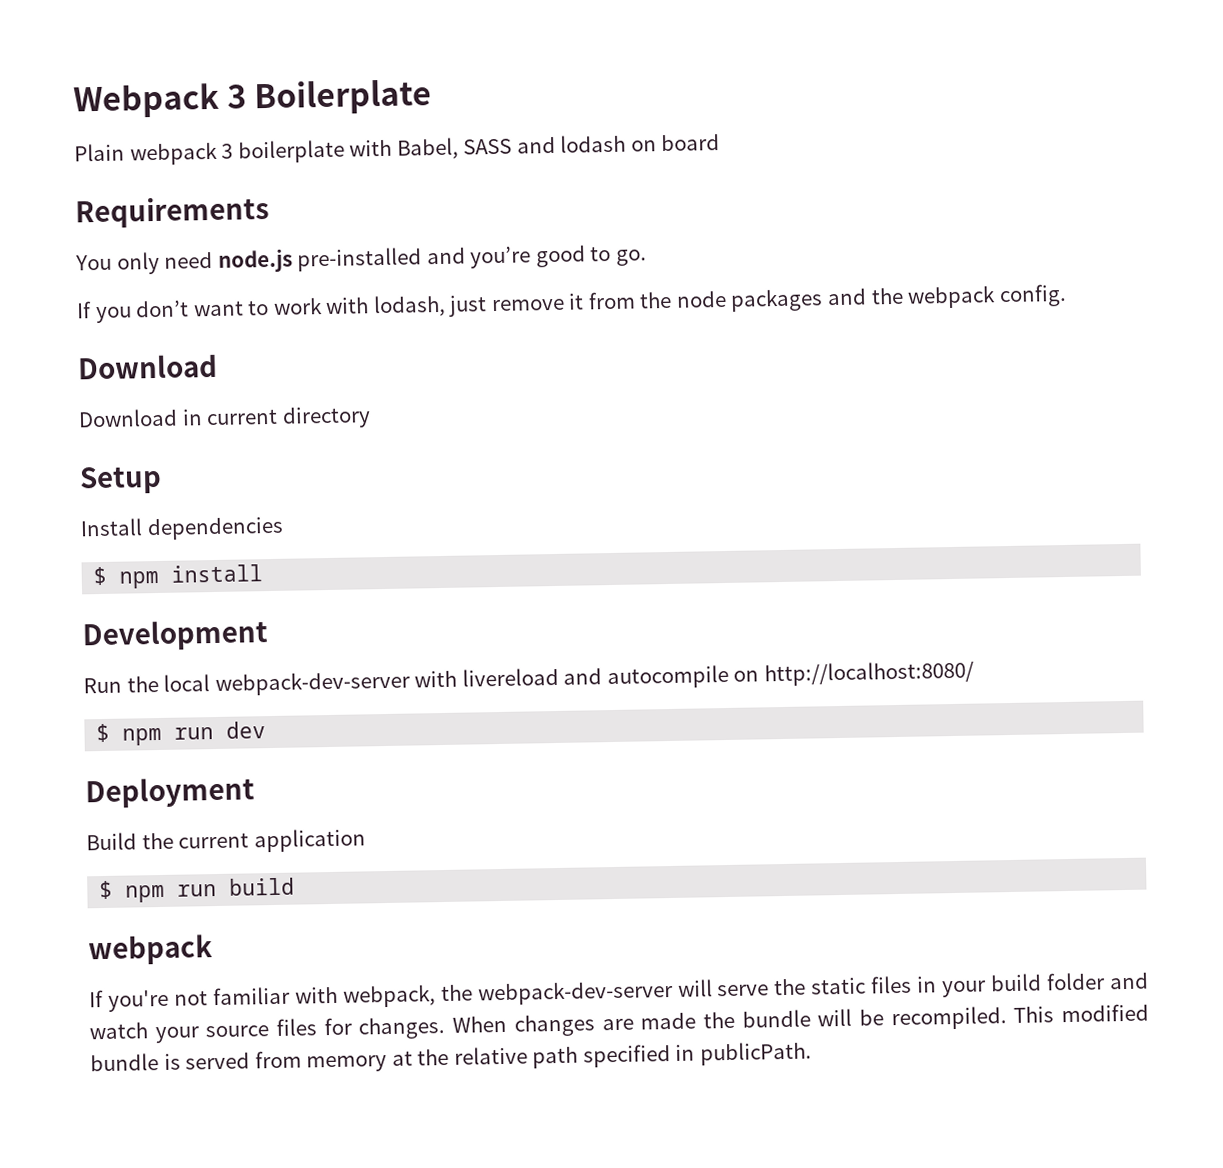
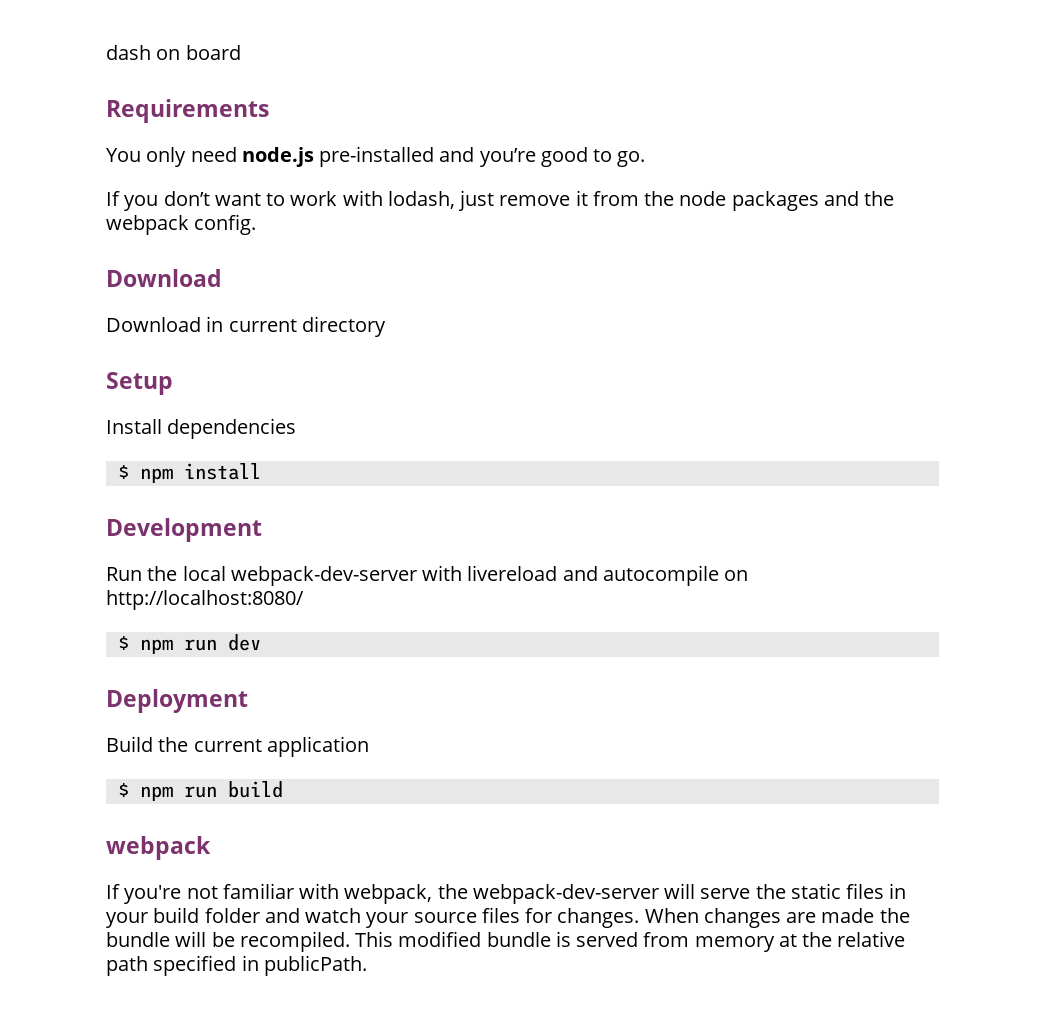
[73,79,433,119] [74,134,627,166] Webpack 3 Boilerplate // Plain webpack 3 boilerplate with Babel, SASS and lodash -> [106,45,151,60] dash

